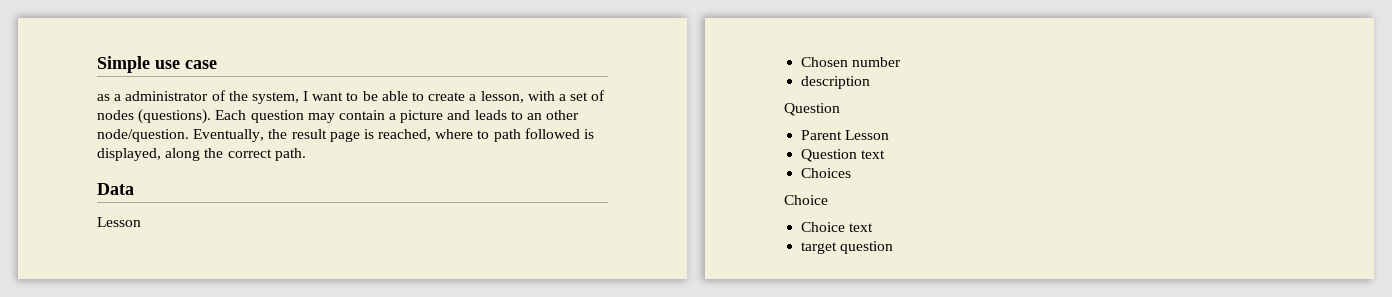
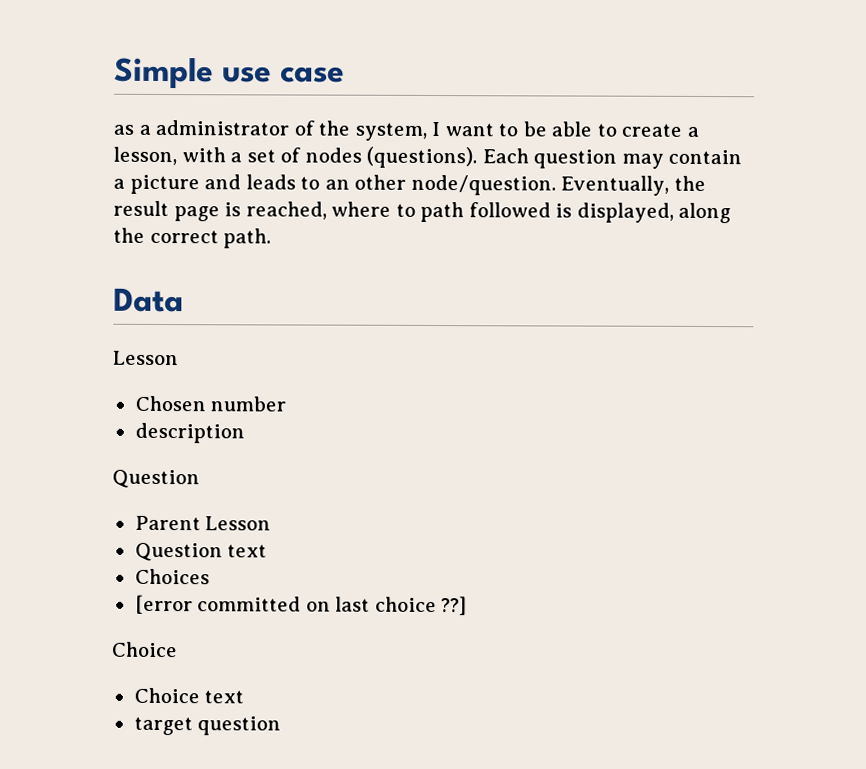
(852, 173) none -> [134,594,468,616] // [error committed on last choice ??]

